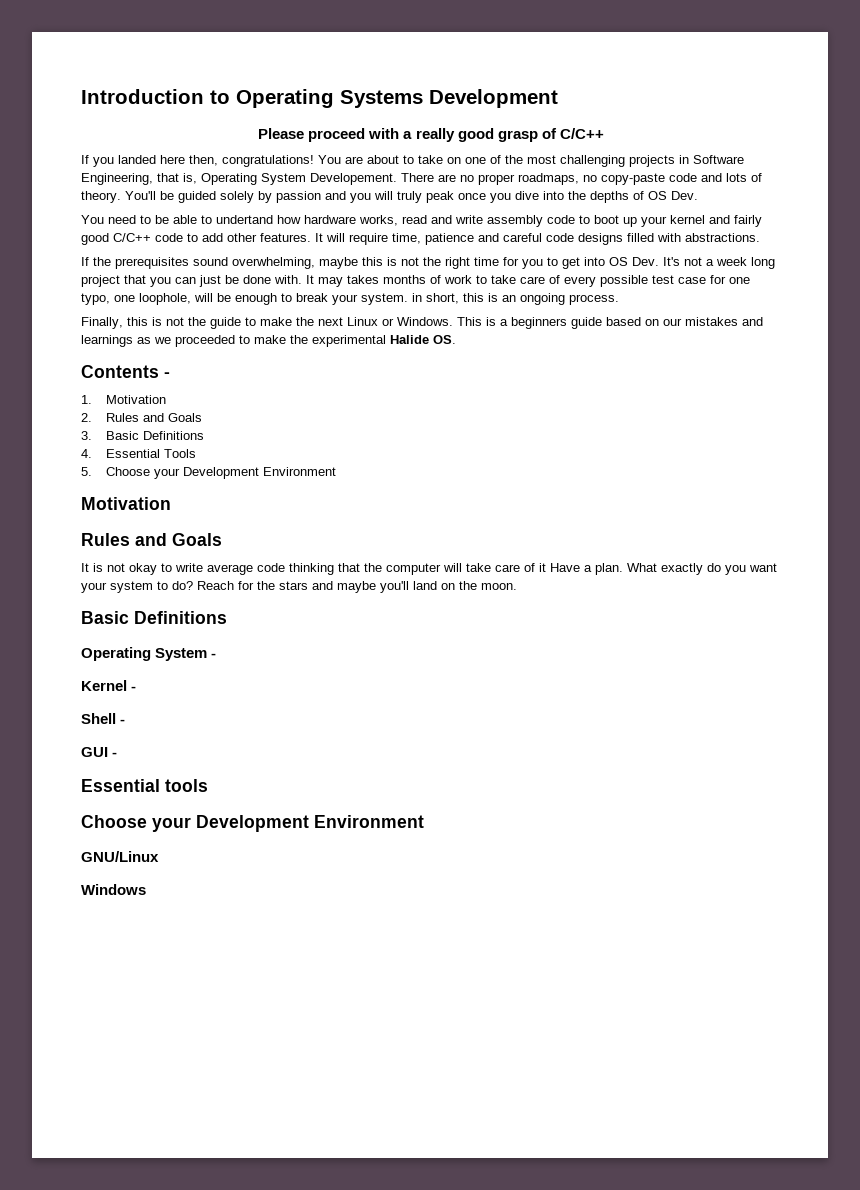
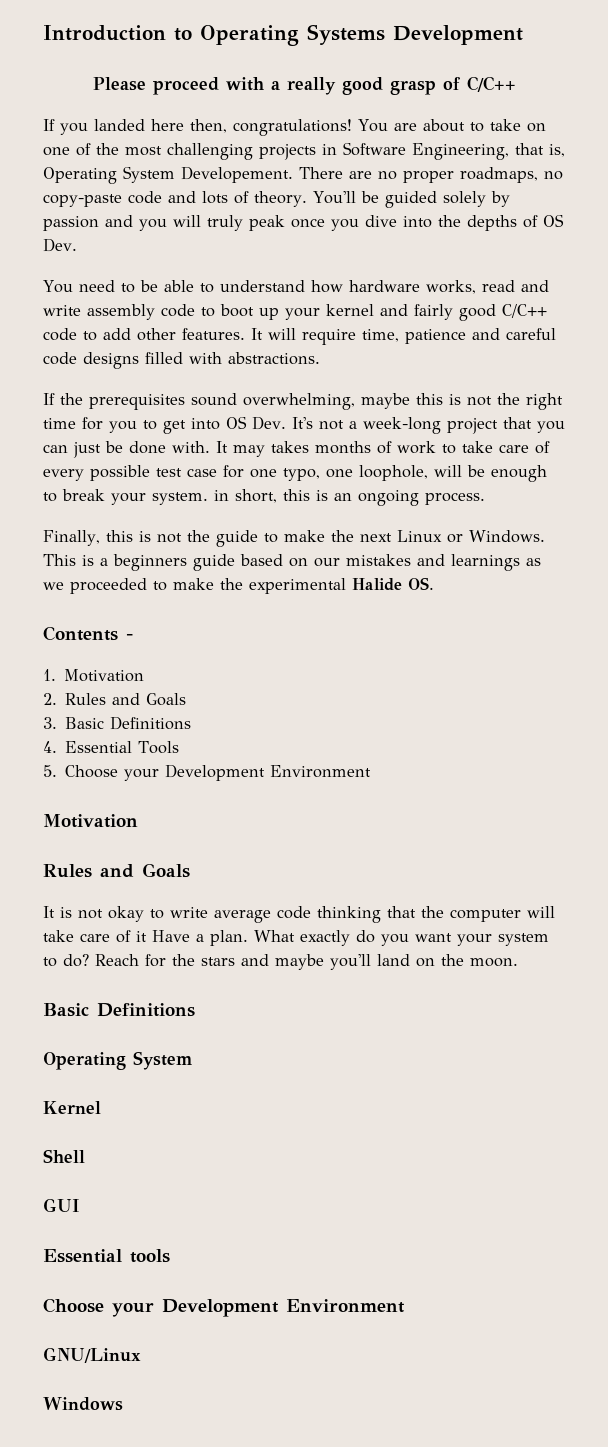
[216,215,273,224] undertand -> [219,280,305,292] understand
[716,257,775,269] week long -> [362,417,441,434] week-long
[211,653,217,658] - -> (192, 1060) none
[131,686,137,691] - -> (101, 1107) none
[120,719,126,724] - -> (85, 1156) none
[112,752,118,757] - -> (80, 1205) none

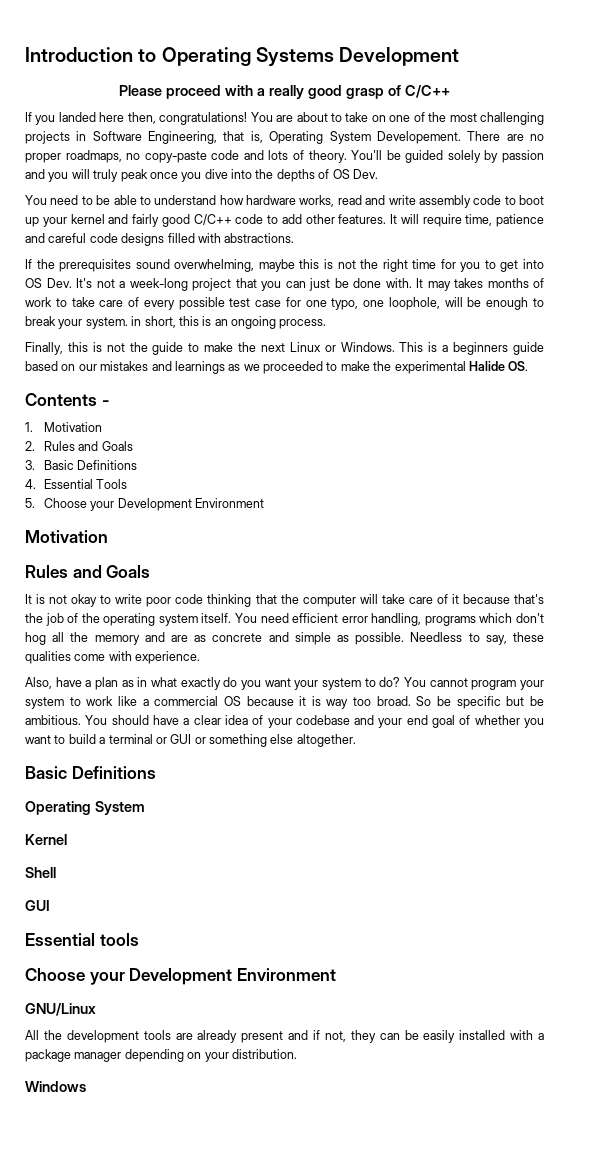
[214,910,271,923] average -> [146,597,172,607] poor
[152,930,295,946] Have a plan. What -> [462,594,544,604] [25,613,544,626] [25,632,544,645] [25,651,201,664] [25,677,178,690] because that's the job of the operating system itself. You need efficient error handling, programs which don't hog all the memory and are as concrete and simple as possible. Needless to say, these qualities come with experience. // Also, have a plan as in what
[95,954,518,970] Reach for the stars and maybe you'll land on the moon. -> [404,677,545,690] [25,696,544,709] [25,715,544,728] [25,734,356,747] You cannot program your system to work like a commercial OS because it is way too broad. So be specific but be ambitious. You should have a clear idea of your codebase and your end goal of whether you want to build a terminal or GUI or something else altogether.
(141, 1355) none -> [25,1030,544,1043] [25,1049,297,1062] // All the development tools are already present and if not, they can be easily installed with a package manager depending on your distribution.

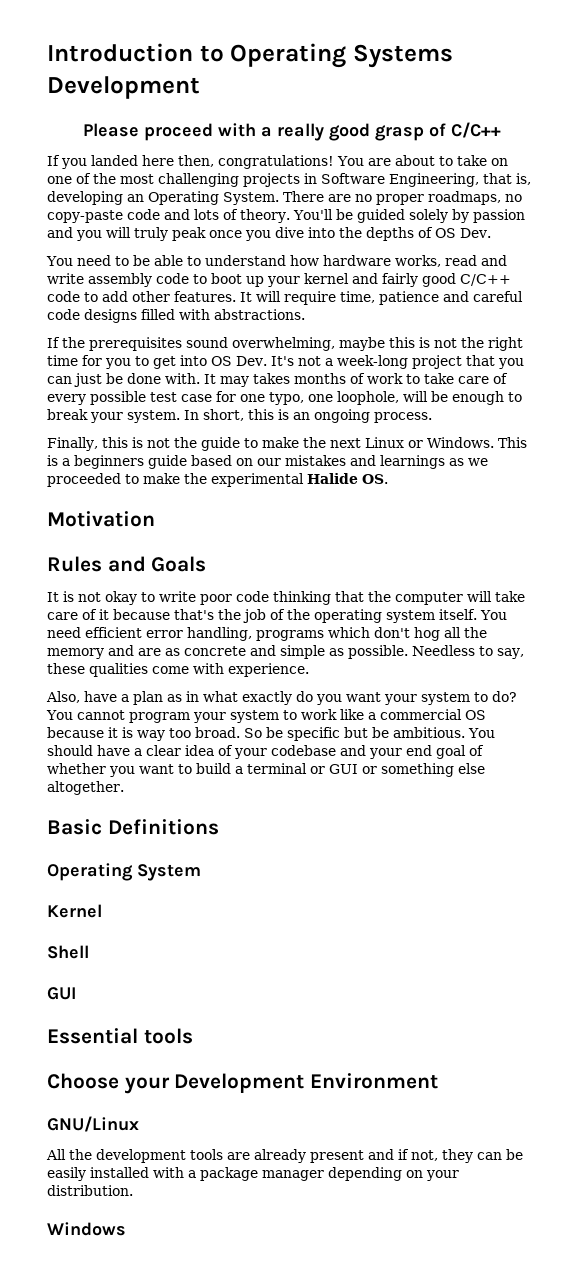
[269,131,461,144] Operating System Developement. -> [47,191,279,205] developing an Operating System.
[131,316,142,326] in -> [184,410,199,420] In
[25,393,109,406] [25,422,103,432] [25,441,133,451] [25,460,138,470] [25,479,128,489] [25,498,265,511] // Contents - // 1. Motivation // 2. Rules and Goals // 3. Basic Definitions // 4. Essential Tools // 5. Choose your Development Environment -> (388, 479) none

